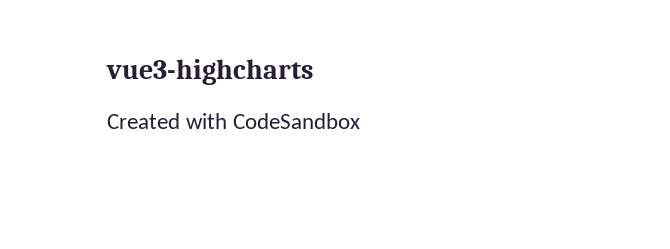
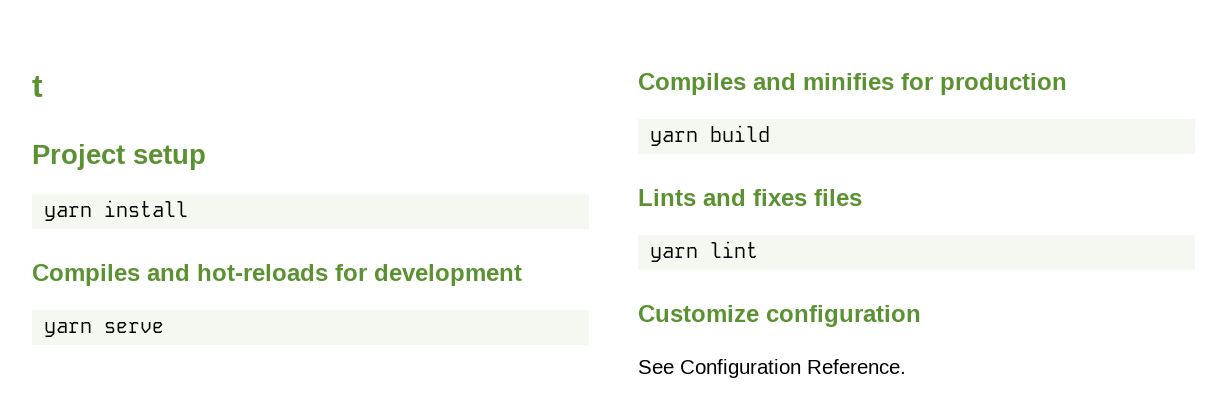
[106,59,313,85] [107,113,361,129] vue3-highcharts // Created with CodeSandbox -> [32,76,43,97] [32,144,206,170] [44,200,189,221] [32,264,522,286] [44,322,165,337] [638,73,1067,95] [650,125,771,146] [638,189,862,206] [650,241,759,262] [638,305,921,327] [638,359,906,378] t // Project setup // yarn install // Compiles and hot-reloads for development // yarn serve // Compiles and minifies for production // yarn build // Lints and fixes files // yarn lint // Customize configuration // See Configuration Reference.

